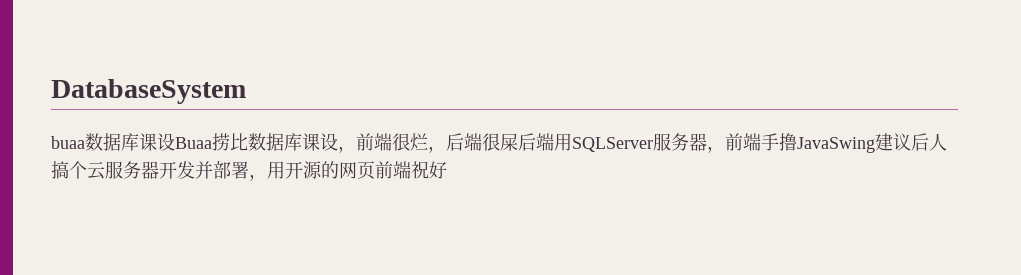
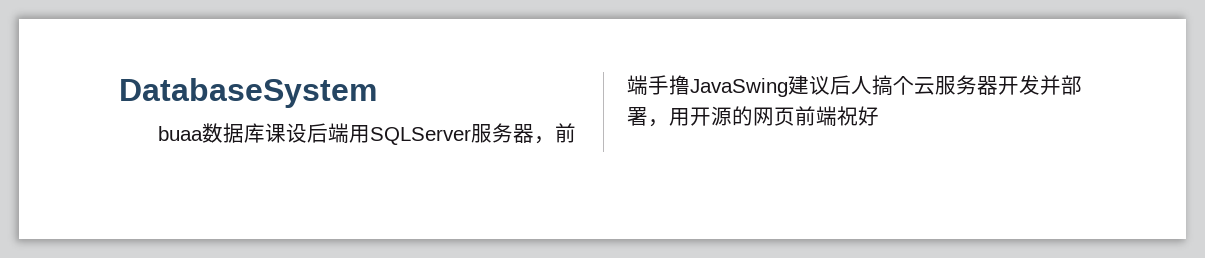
[175,133,518,153] Buaa捞比数据库课设，前端很烂，后端很屎 -> (308, 133) none

